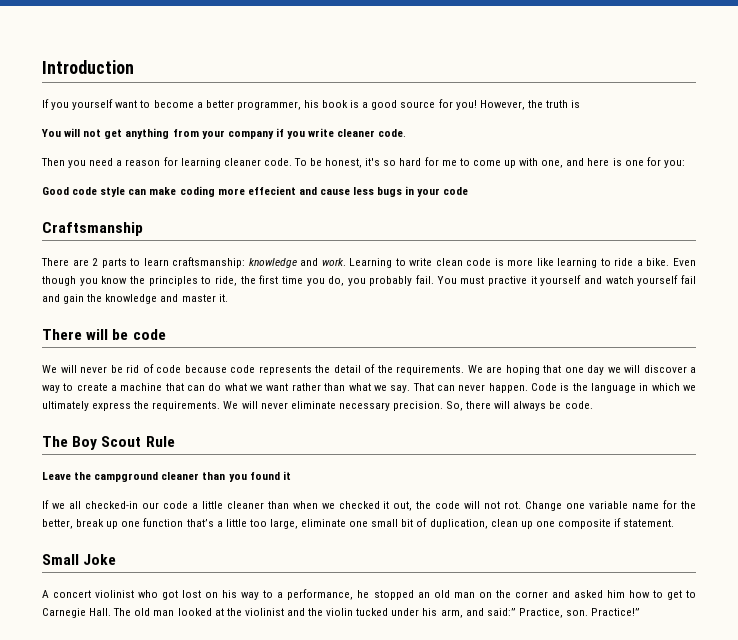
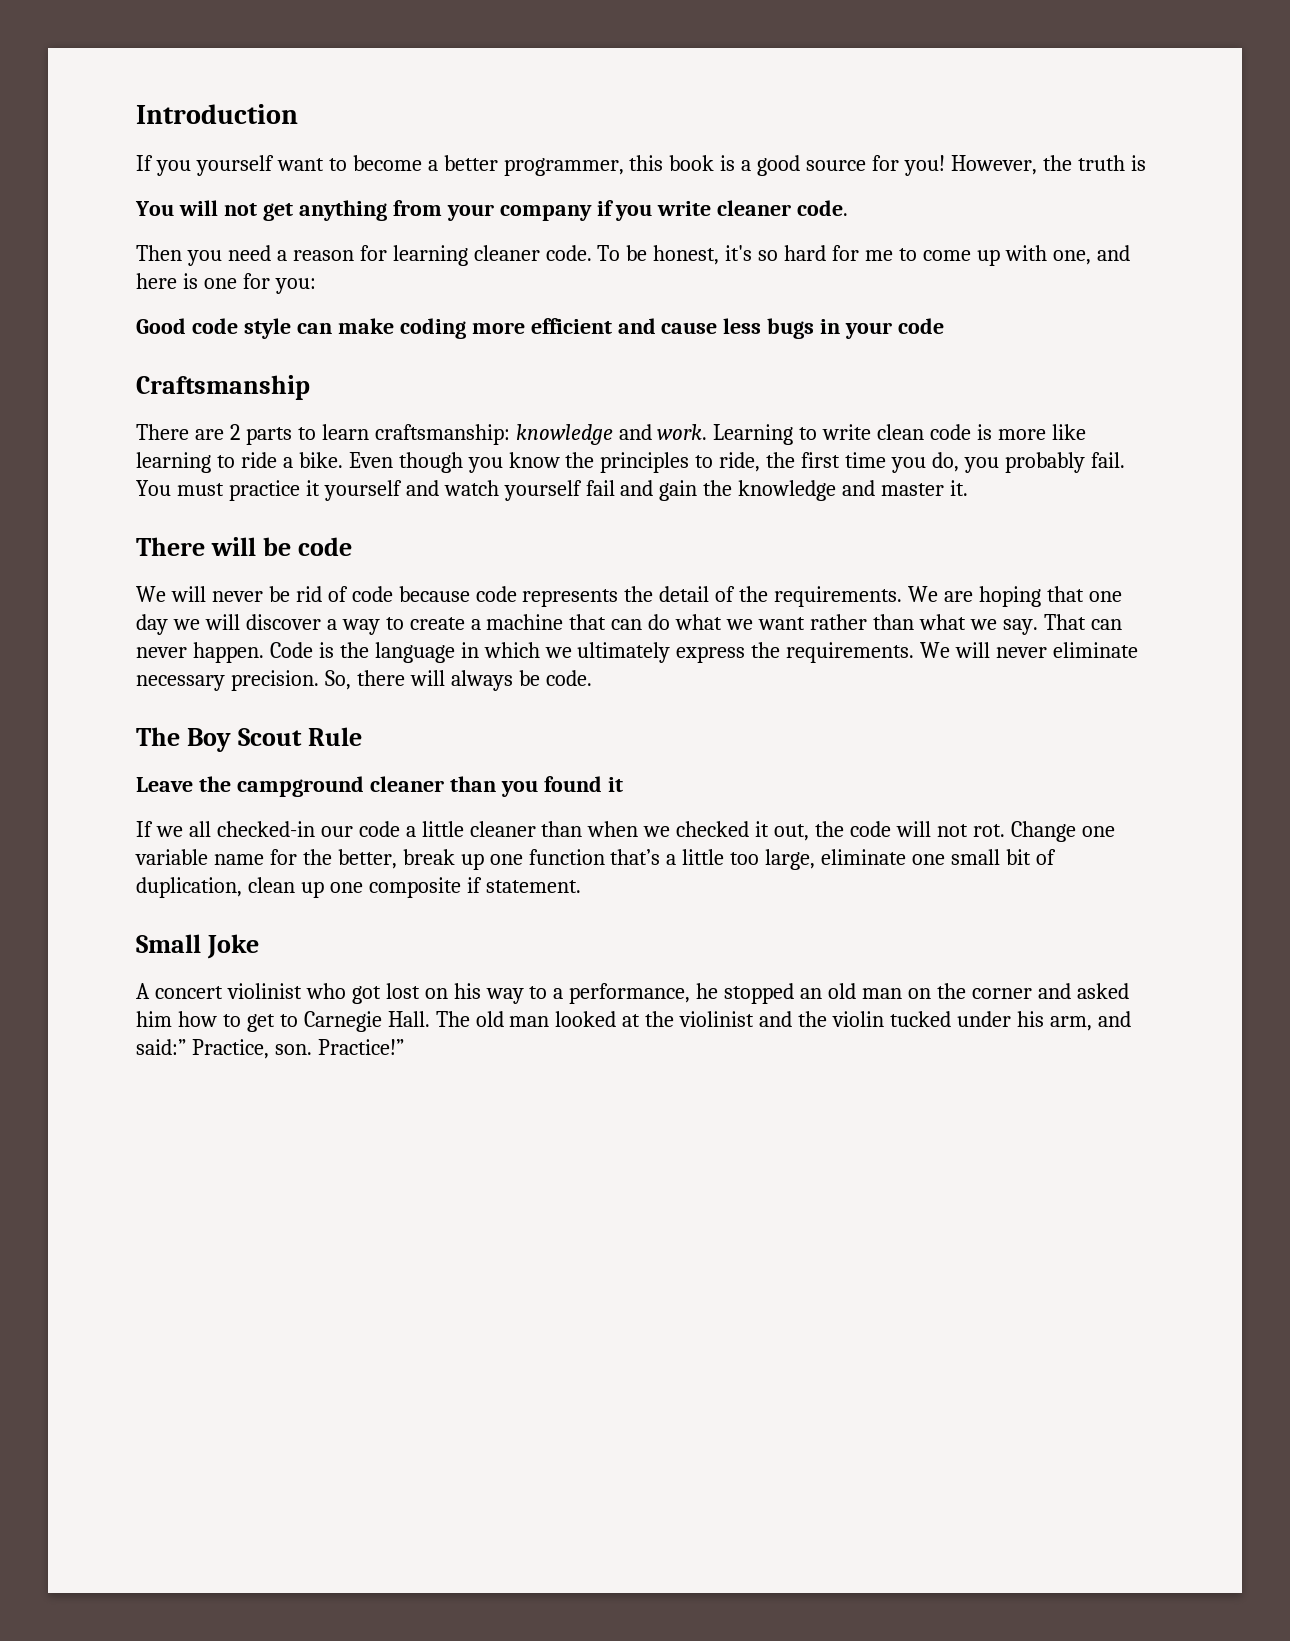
[303,100,319,108] his -> [629,155,664,171] this
[247,186,296,195] effecient -> [530,318,612,334] efficient
[488,276,528,286] practive -> [228,480,300,501] practice

